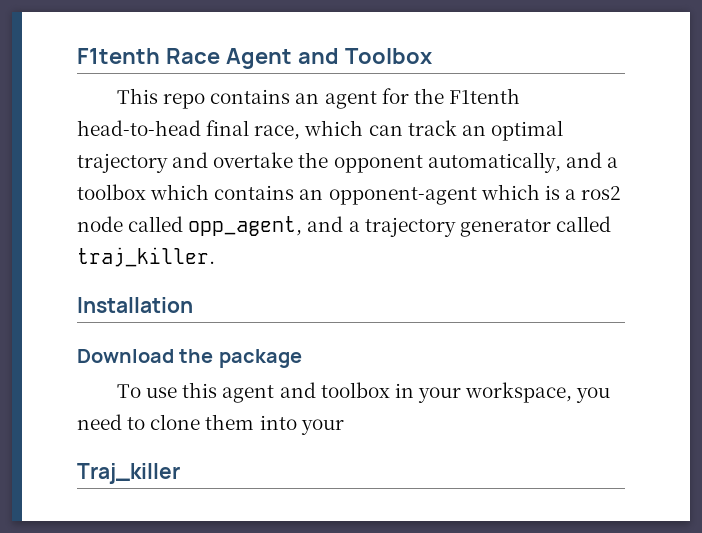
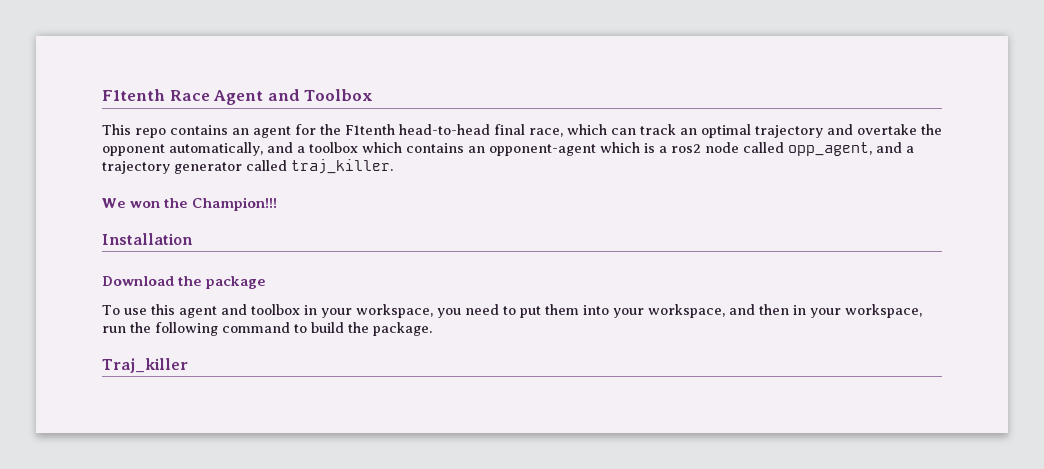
(215, 257) none -> [102,197,278,211] // We won the Champion!!!
[150,414,201,430] clone -> [519,306,541,318] put
(344, 427) none -> [647,304,922,318] [102,322,432,336] workspace, and then in your workspace, run the following command to build the package.

